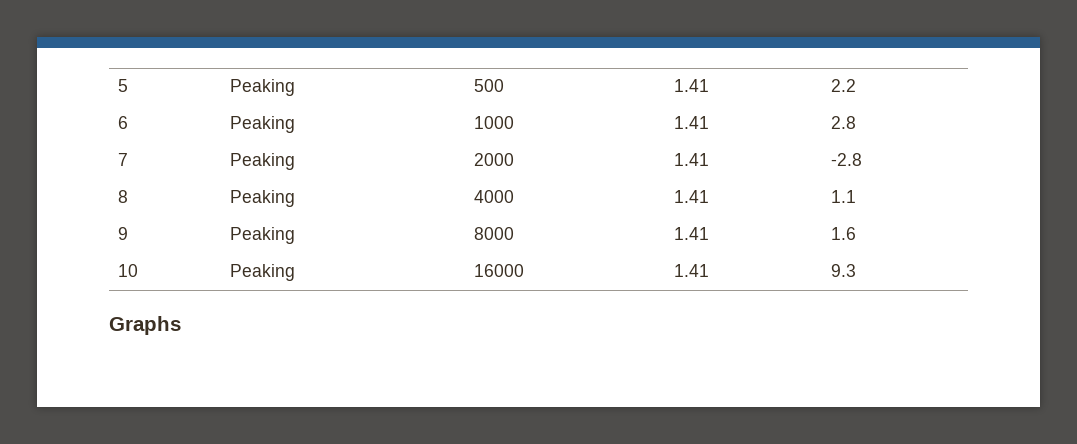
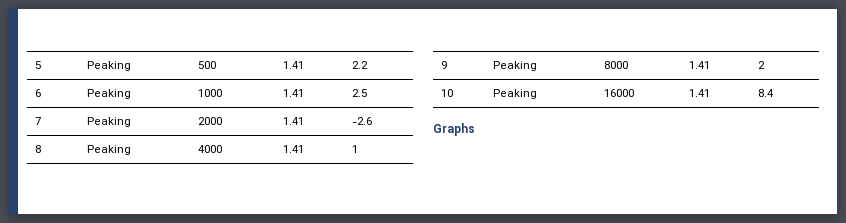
[830,116,856,129] 2.8 -> [352,89,368,97] 2.5
[830,153,862,166] -2.8 -> [352,117,373,125] -2.6
[830,190,856,203] 1.1 -> [352,145,359,153] 1
[830,227,856,240] 1.6 -> [758,61,766,69] 2
[830,264,856,277] 9.3 -> [758,89,775,97] 8.4

